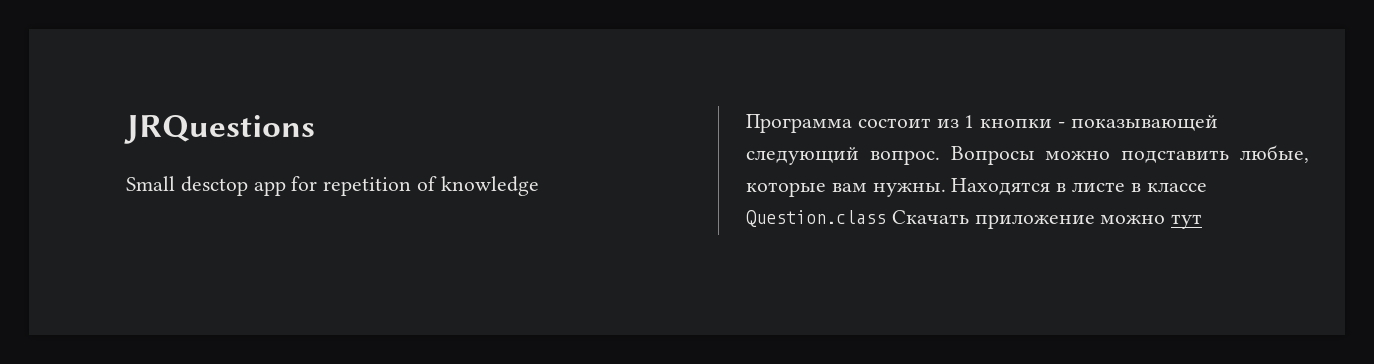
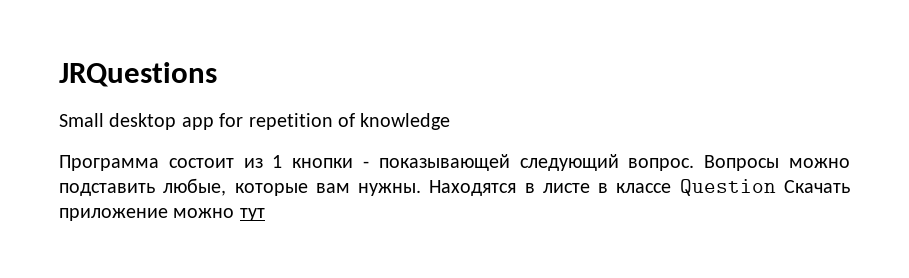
[180,176,248,196] desctop -> [109,113,177,130] desktop
[746,210,886,227] Question.class -> [679,179,776,196] Question

